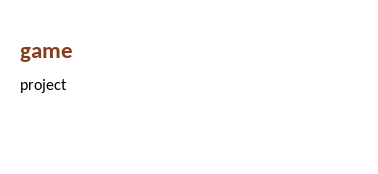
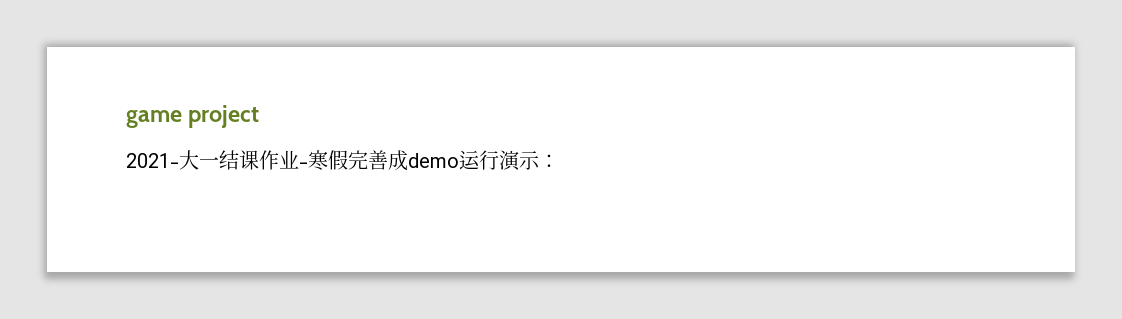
[20,79,67,93] // project -> [188,105,260,128] [126,150,559,171] project // 2021-大一结课作业-寒假完善成demo运行演示：

